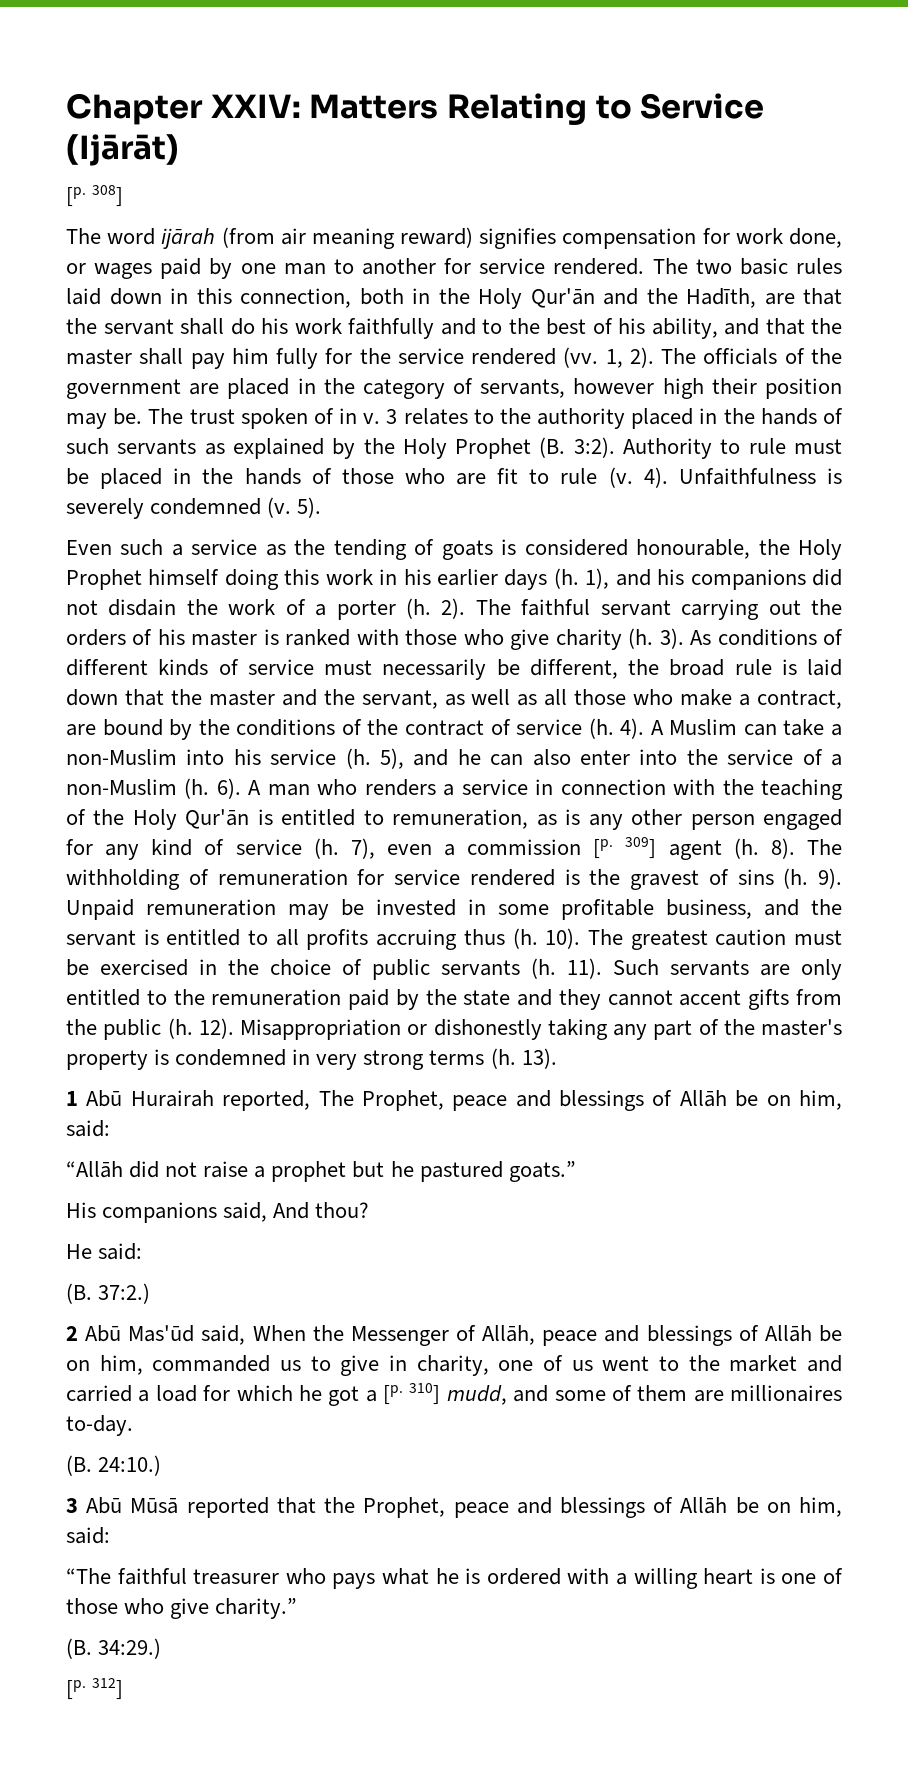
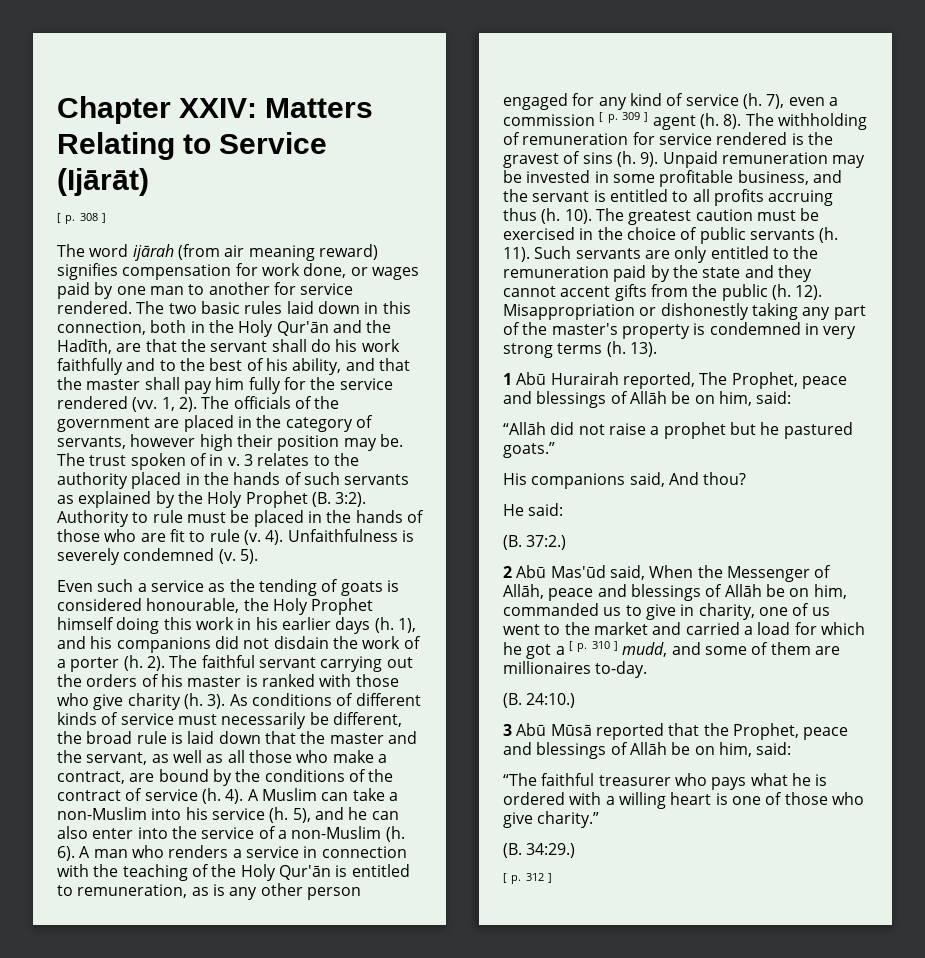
[66,185,124,207] [p. 308] -> [57,213,106,224] [ p. 308 ]
[593,837,657,859] [p. 309] -> [599,112,649,123] [ p. 309 ]
[383,1383,441,1405] [p. 310] -> [568,641,618,652] [ p. 310 ]
[66,1678,124,1700] [p. 312] -> [503,873,552,884] [ p. 312 ]

